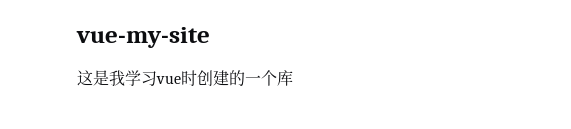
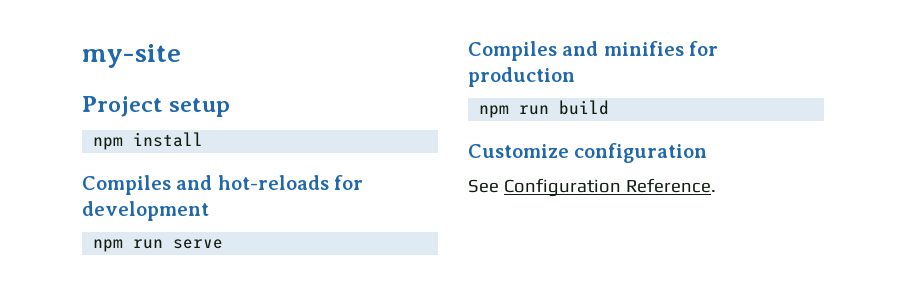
[76,27,210,48] [77,70,293,86] vue-my-site // 这是我学习vue时创建的一个库 -> [82,44,181,68] [82,96,231,117] [93,132,204,150] [82,175,364,195] [82,201,209,221] [93,239,224,252] [468,41,719,61] [468,67,575,87] [479,100,610,118] [468,143,708,163] [468,178,716,197] my-site // Project setup // npm install // Compiles and hot-reloads for development // npm run serve // Compiles and minifies for production // npm run build // Customize configuration // See Configuration Reference.

